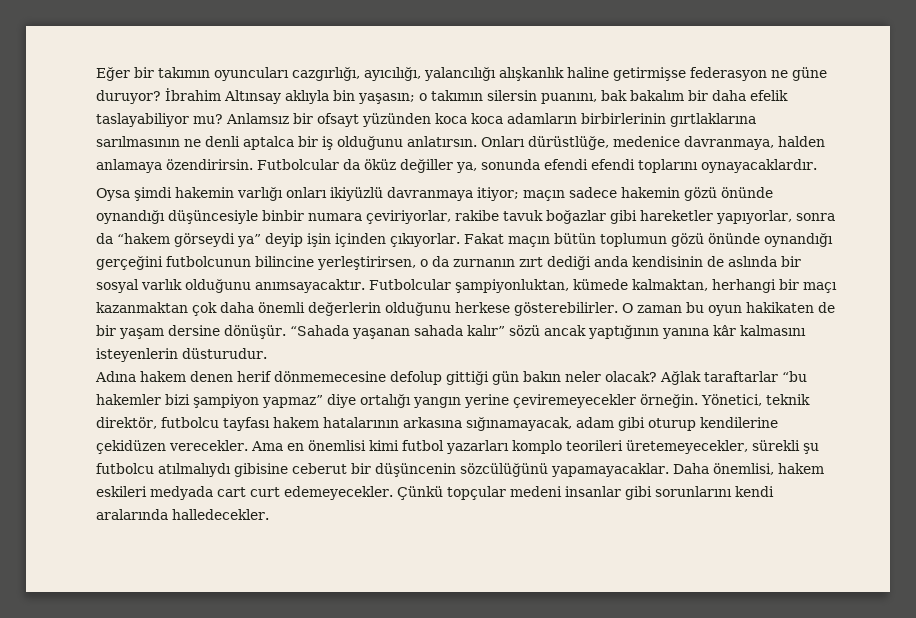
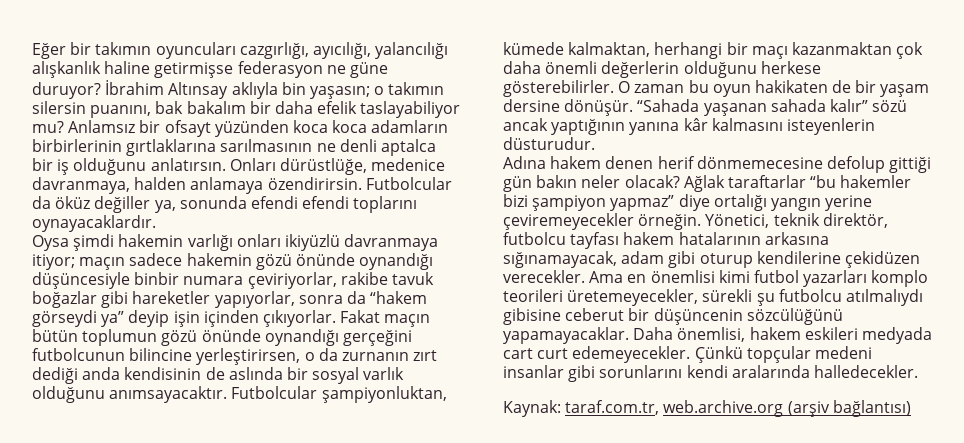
(269, 514) none -> [503,400,911,417] // Kaynak: taraf.com.tr, web.archive.org (arşiv bağlantısı)

